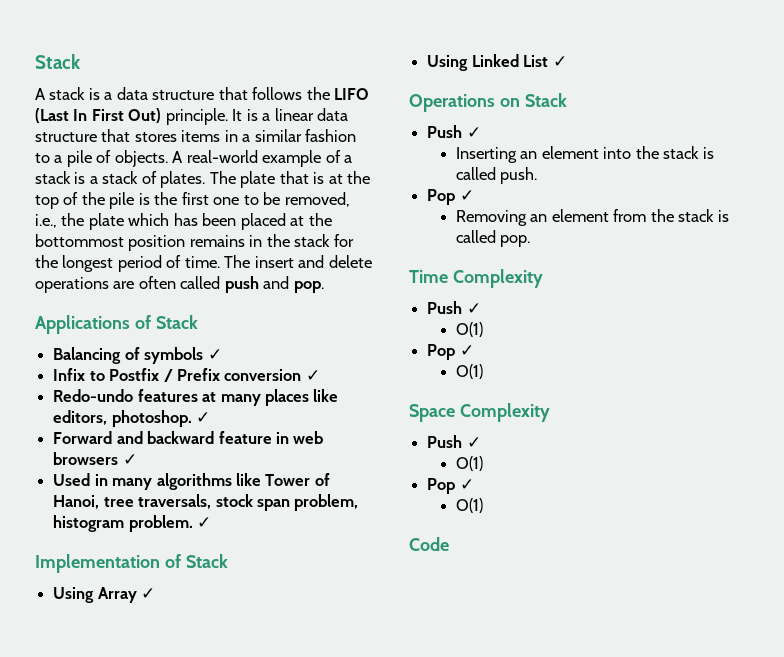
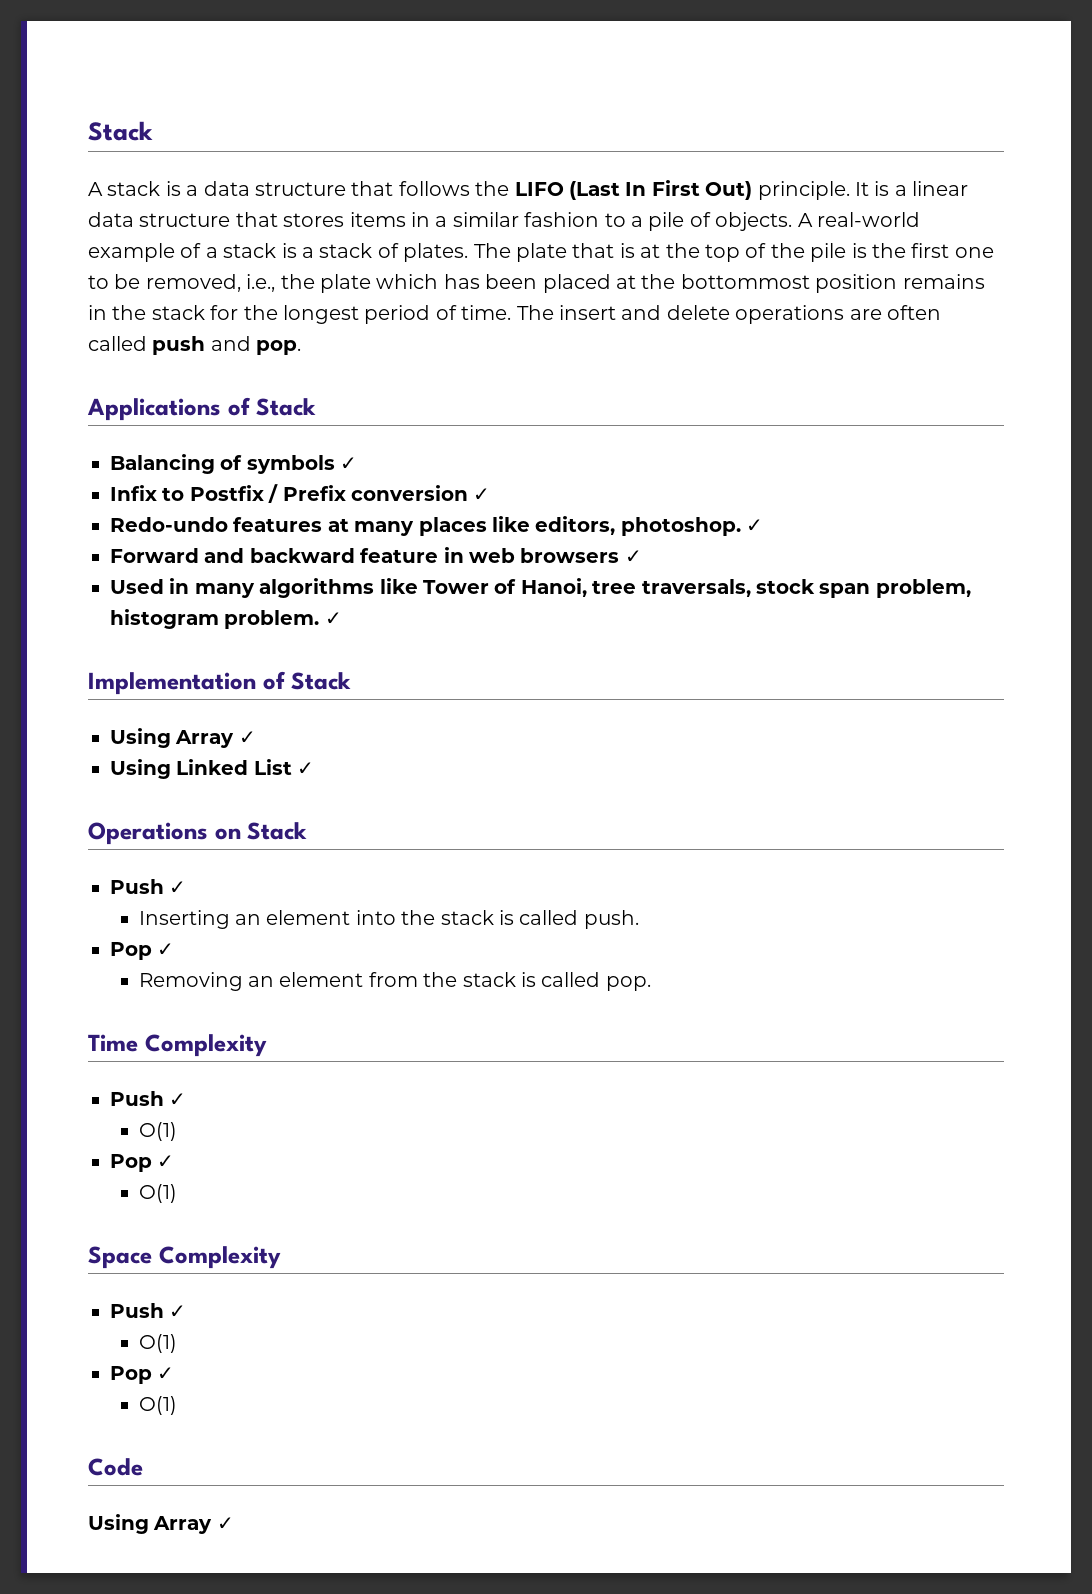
(449, 544) none -> [88,1514,234,1534] // Using Array ✓

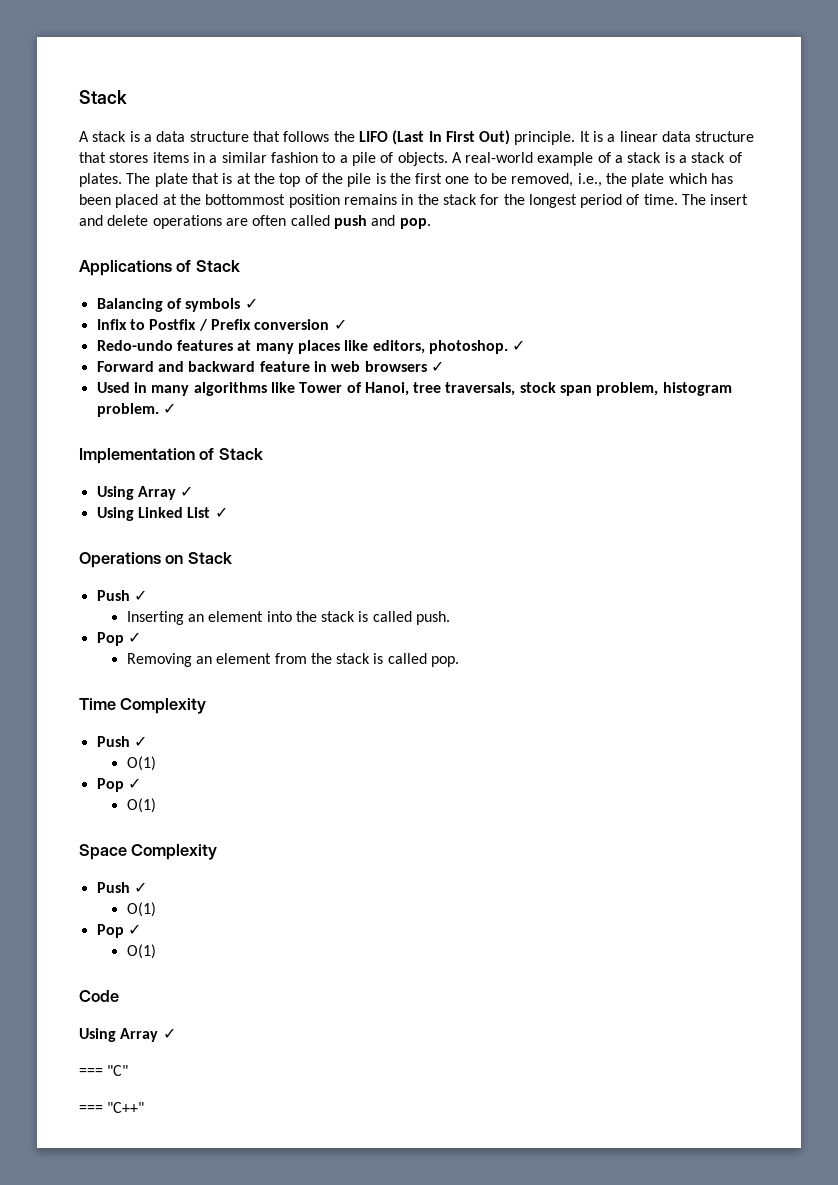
(234, 1523) none -> [79,1065,129,1076] [79,1102,145,1113] // === "C" // === "C++"

